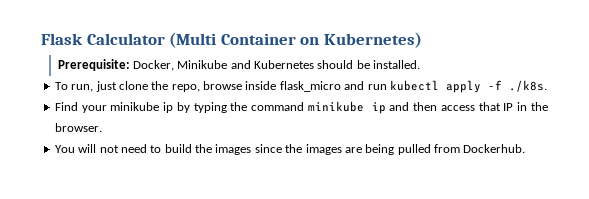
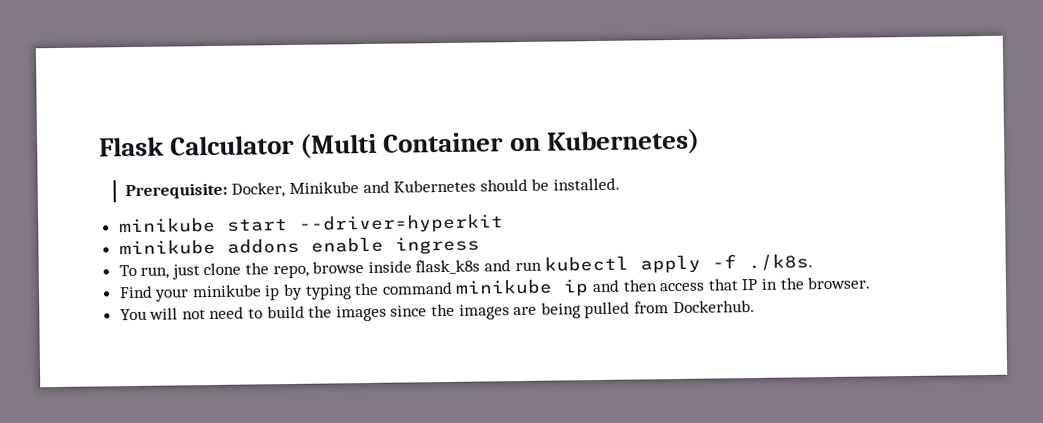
(421, 64) none -> [118,213,504,234] [118,236,480,256] // minikube start --driver=hyperkit // minikube addons enable ingress
[279,81,341,92] flask_micro -> [415,259,481,275] flask_k8s

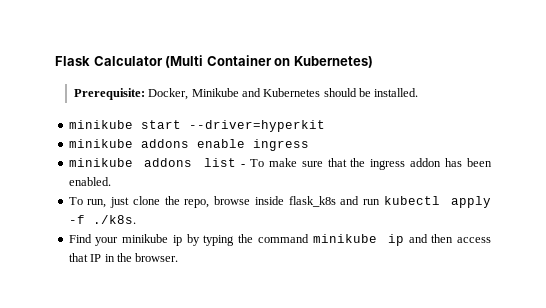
(480, 245) none -> [68,158,493,170] [68,177,111,186] // minikube addons list - To make sure that the ingress addon has been enabled.
[119,300,755,322] // You will not need to build the images since the images are being pulled from Dockerhub. -> (179, 257) none

